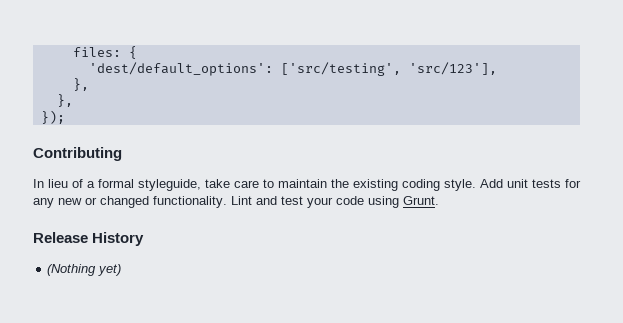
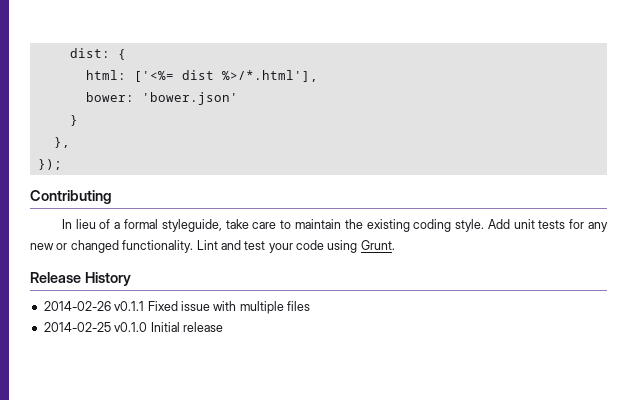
[72,47,121,57] files: -> [69,48,110,58] dist:
[88,62,497,76] [72,78,89,91] 'dest/default_options': ['src/testing', 'src/123'], // }, -> [85,70,318,82] [85,92,238,105] [69,115,78,126] html: ['<%= dist %>/*.html'], // bower: 'bower.json' // }
[47,264,122,276] (Nothing yet) -> [43,301,310,314] [43,322,223,332] 2014-02-26 v0.1.1 Fixed issue with multiple files // 2014-02-25 v0.1.0 Initial release

